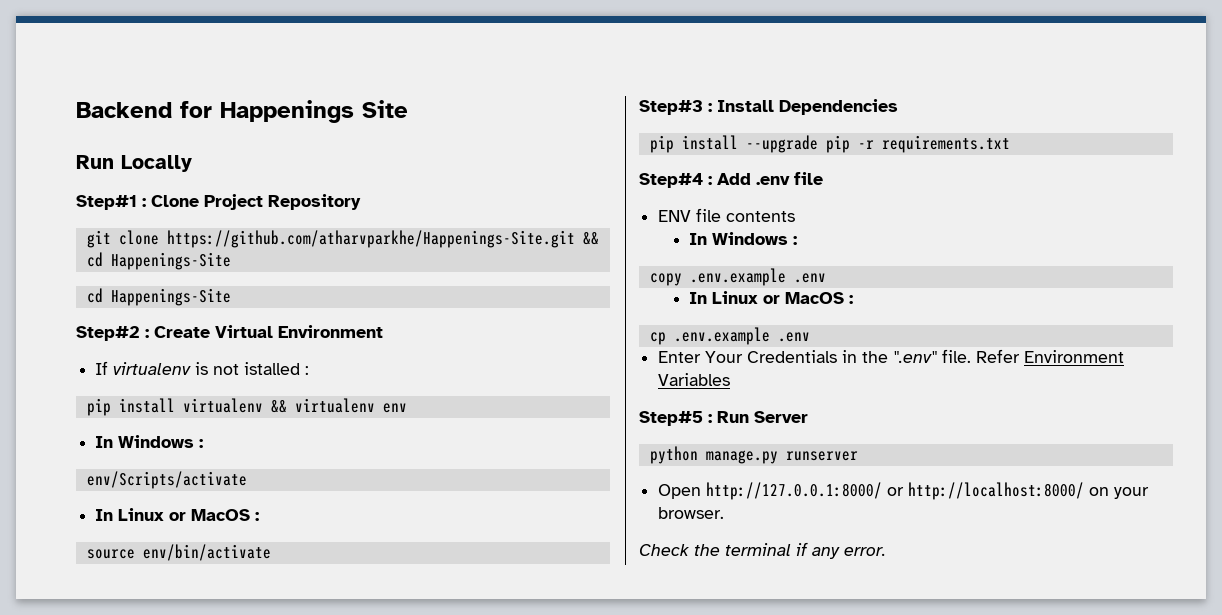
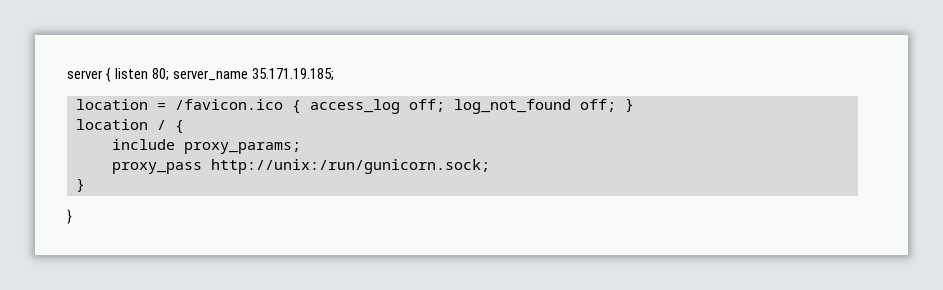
[76,100,408,123] [76,155,192,172] [76,194,361,210] [86,230,599,248] [86,252,231,270] [86,288,231,306] [76,325,383,341] [95,361,310,375] [86,398,407,416] [95,435,204,448] [86,471,247,489] [95,508,260,521] [86,544,271,561] [639,99,898,115] [649,135,1010,153] [639,172,823,188] [658,208,796,222] [689,232,798,245] [649,268,826,286] [689,291,854,304] [649,327,810,345] [658,349,1125,363] [658,373,731,386] [639,411,808,426] [649,446,858,464] [658,482,1150,500] [658,507,725,519] [639,542,886,559] Backend for Happenings Site // Run Locally // Step#1 : Clone Project Repository // git clone https://github.com/atharvparkhe/Happenings-Site.git && cd Happenings-Site // cd Happenings-Site // Step#2 : Create Virtual Environment // If virtualenv is not istalled : // pip install virtualenv && virtualenv env // In Windows : // env/Scripts/activate // In Linux or MacOS : // source env/bin/activate // Step#3 : Install Dependencies // pip install --upgrade pip -r requirements.txt // Step#4 : Add .env file // ENV file contents // In Windows : // copy .env.example .env // In Linux or MacOS : // cp .env.example .env // Enter Your Credentials in the ".env" file. Refer Environment Variables // Step#5 : Run Server // python manage.py runserver // Open http://127.0.0.1:8000/ or http://localhost:8000/ on your browser. // Check the terminal if any error. -> [67,67,335,82] [76,98,634,114] [76,119,184,134] [112,139,301,154] [112,159,490,174] [76,178,85,192] [67,209,72,224] server { listen 80; server_name 35.171.19.185; // location = /favicon.ico { access_log off; log_not_found off; } // location / { // include proxy_params; // proxy_pass http://unix:/run/gunicorn.sock; // } // }

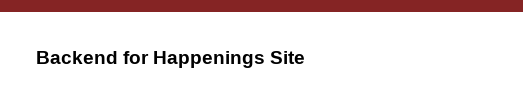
[67,67,335,82] [76,98,634,114] [76,119,184,134] [112,139,301,154] [112,159,490,174] [76,178,85,192] [67,209,72,224] server { listen 80; server_name 35.171.19.185; // location = /favicon.ico { access_log off; log_not_found off; } // location / { // include proxy_params; // proxy_pass http://unix:/run/gunicorn.sock; // } // } -> [36,51,306,68] Backend for Happenings Site

